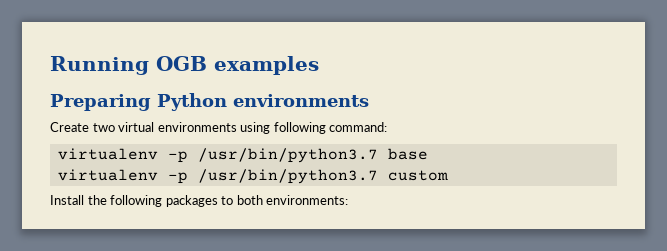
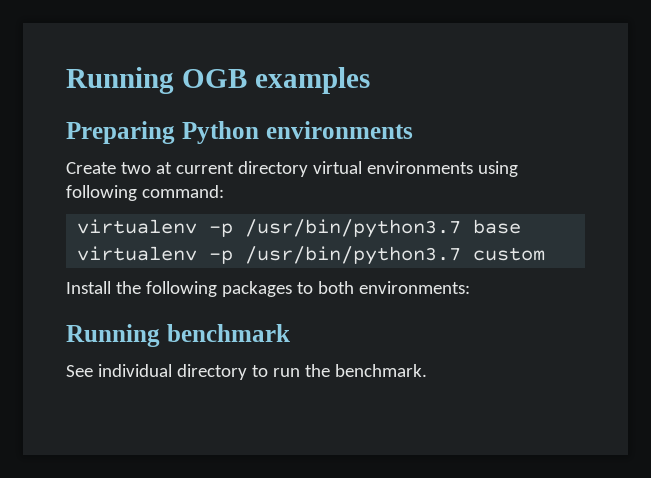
(115, 127) none -> [155,161,308,177] at current directory
(349, 200) none -> [66,324,290,347] [66,364,427,380] // Running benchmark // See individual directory to run the benchmark.

